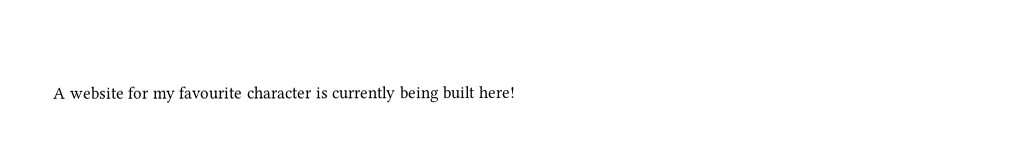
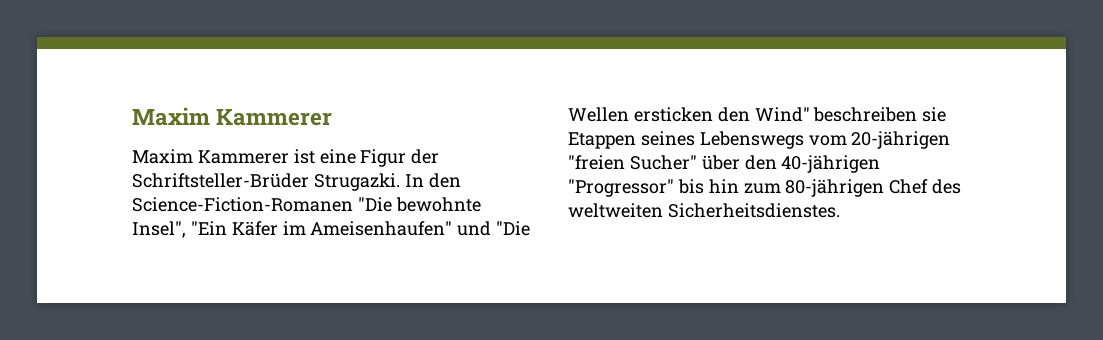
[53,85,516,103] A website for my favourite character is currently being built here! -> [132,107,333,126] [132,149,440,167] [132,173,461,191] [132,197,481,212] [132,221,531,238] [568,107,947,122] [568,131,951,149] [568,155,881,173] [568,179,962,197] [568,203,840,218] Maxim Kammerer // Maxim Kammerer ist eine Figur der Schriftsteller-Brüder Strugazki. In den Science-Fiction-Romanen "Die bewohnte Insel", "Ein Käfer im Ameisenhaufen" und "Die Wellen ersticken den Wind" beschreiben sie Etappen seines Lebenswegs vom 20-jährigen "freien Sucher" über den 40-jährigen "Progressor" bis hin zum 80-jährigen Chef des weltweiten Sicherheitsdienstes.

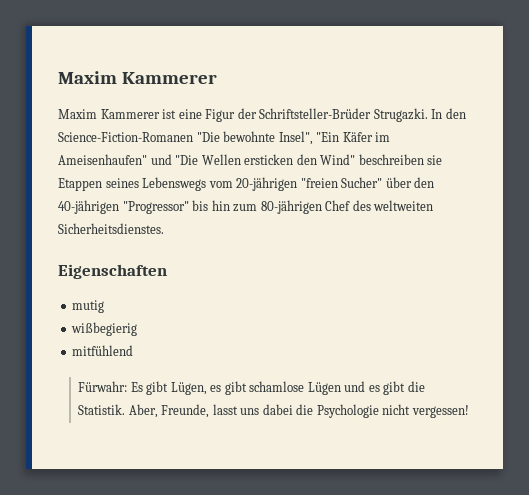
(840, 210) none -> [58,264,167,279] [72,300,105,313] [71,322,138,336] [72,345,134,356] [78,381,425,395] [78,404,469,418] // Eigenschaften // mutig // wißbegierig // mitfühlend // Fürwahr: Es gibt Lügen, es gibt schamlose Lügen und es gibt die Statistik. Aber, Freunde, lasst uns dabei die Psychologie nicht vergessen!

